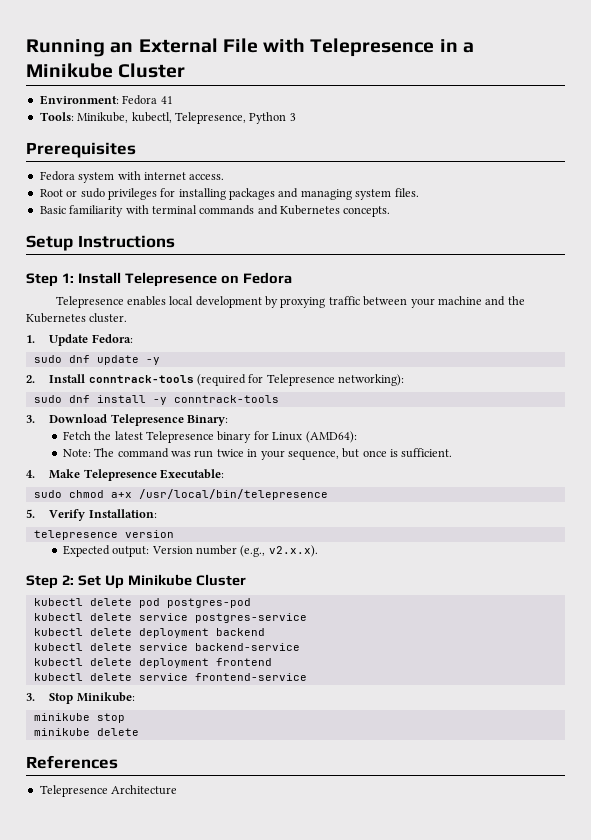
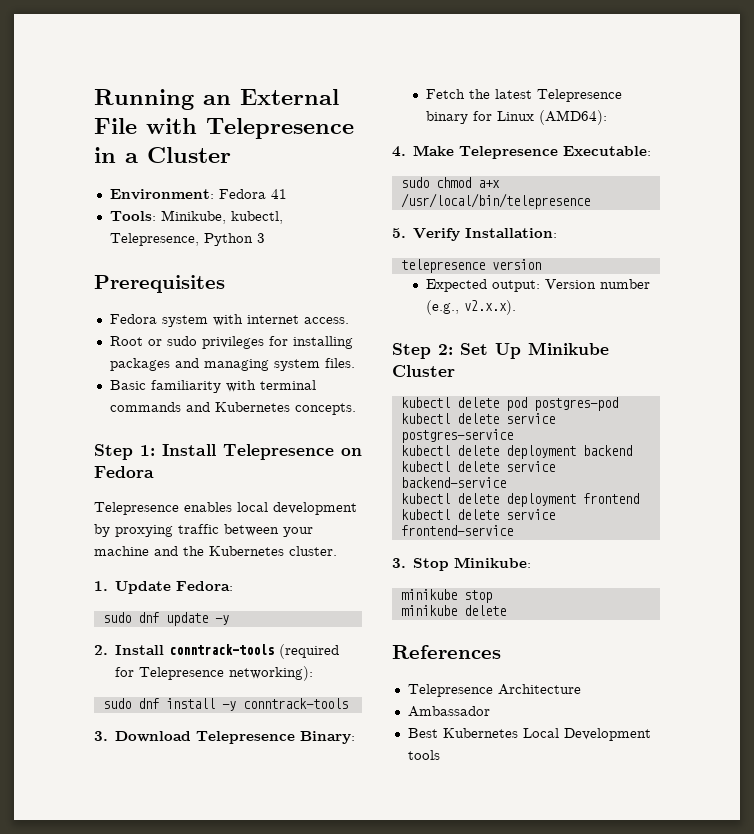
[26,63,113,78] Minikube -> (138, 158) none
[26,235,175,251] // Setup Instructions -> (356, 409) none
[62,448,453,460] // Note: The command was run twice in your sequence, but once is sufficient. -> (608, 117) none
(178, 790) none -> [407,706,490,717] [407,728,651,741] [407,750,440,760] // Ambassador // Best Kubernetes Local Development tools

